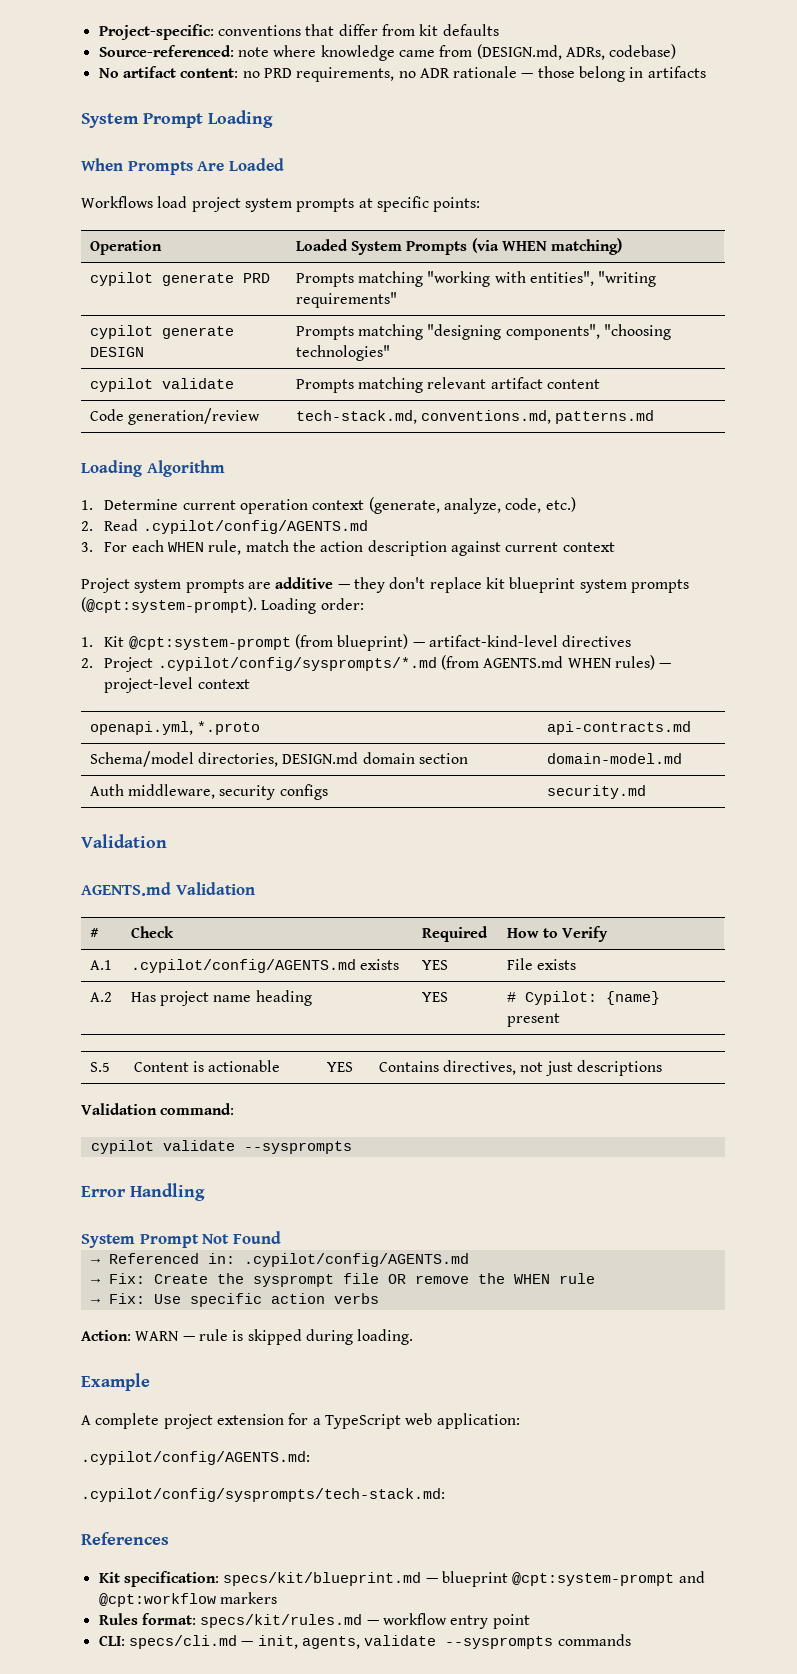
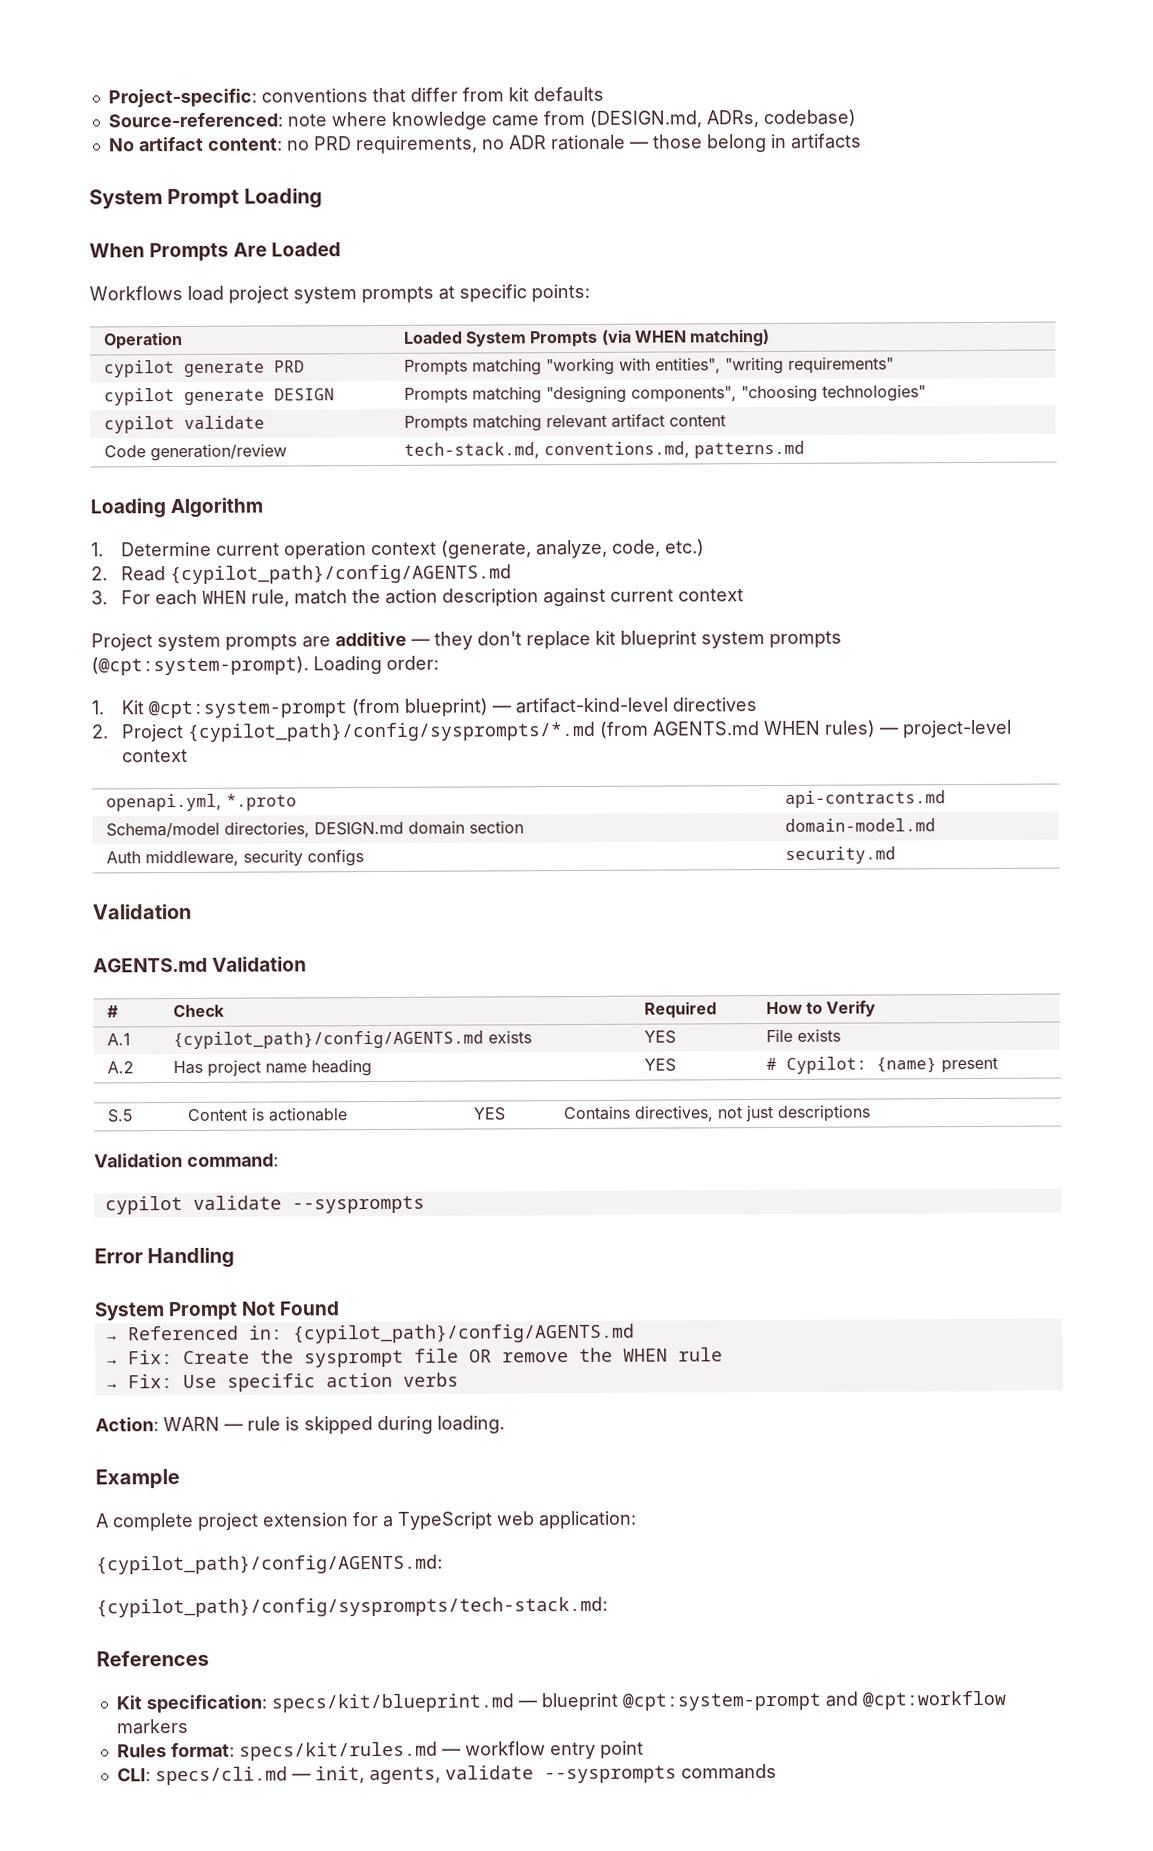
[142,520,368,534] .cypilot/config/AGENTS.md -> [169,564,512,585] {cypilot_path}/config/AGENTS.md
[157,657,437,671] .cypilot/config/sysprompts/*.md -> [186,721,596,742] {cypilot_path}/config/sysprompts/*.md
[130,959,356,973] .cypilot/config/AGENTS.md -> [172,1030,484,1050] {cypilot_path}/config/AGENTS.md
[243,1253,469,1267] .cypilot/config/AGENTS.md -> [292,1323,635,1344] {cypilot_path}/config/AGENTS.md
[81,1451,310,1465] [81,1488,445,1502] .cypilot/config/AGENTS.md: // .cypilot/config/sysprompts/tech-stack.md: -> [96,1554,443,1575] [96,1596,608,1618] {cypilot_path}/config/AGENTS.md: // {cypilot_path}/config/sysprompts/tech-stack.md:

